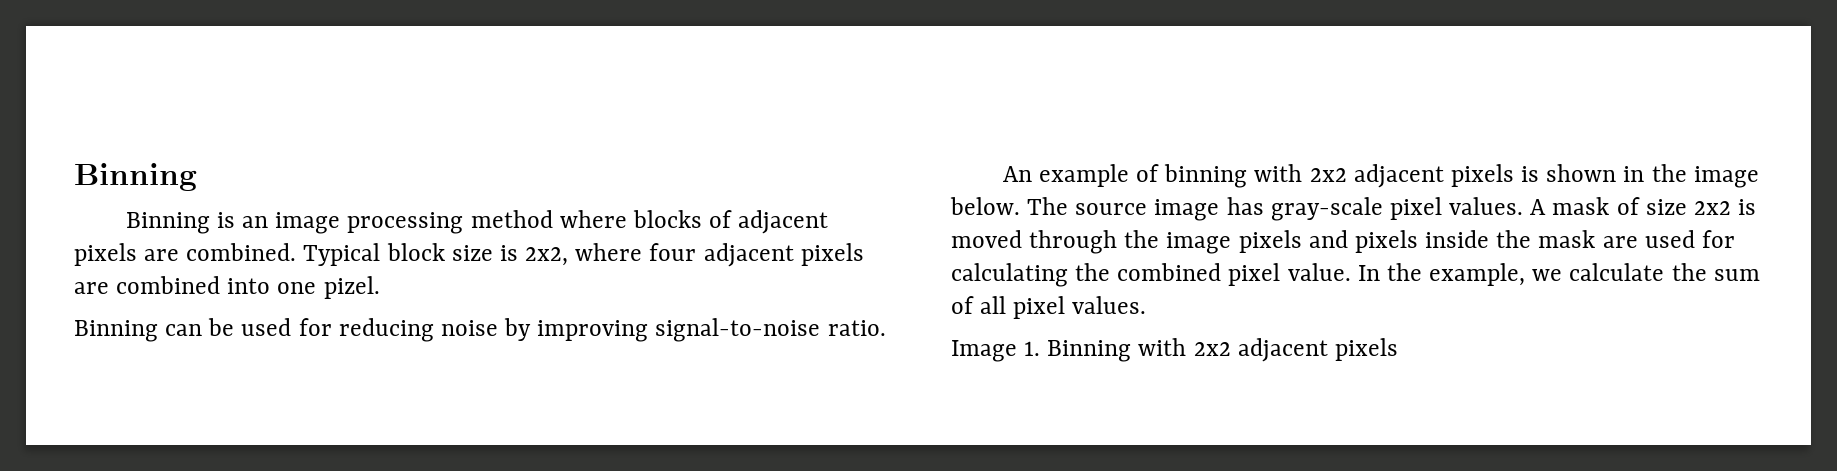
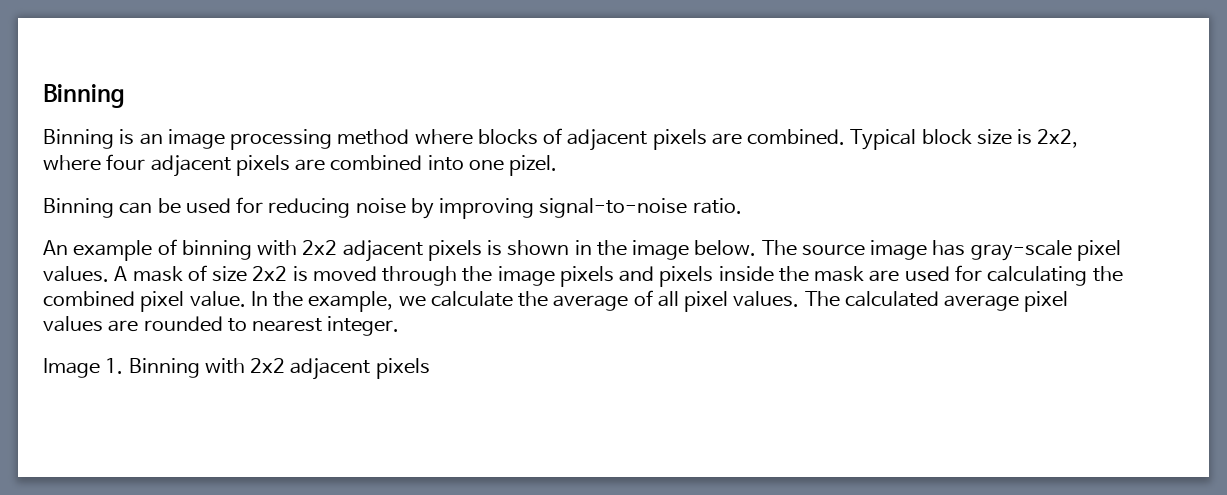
[1713,269,1760,281] sum -> [553,295,629,311] average
(1147, 305) none -> [804,291,1069,312] [43,316,400,336] The calculated average pixel values are rounded to nearest integer.

